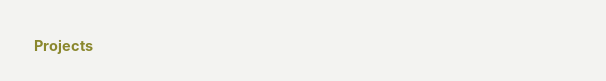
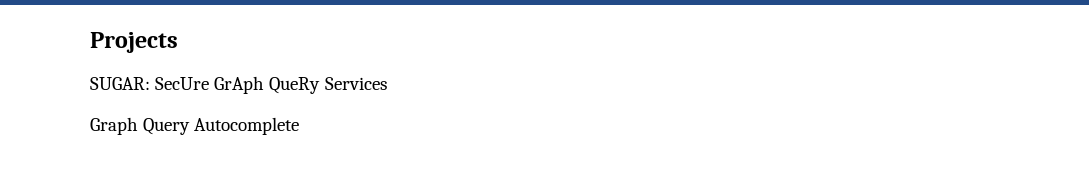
(93, 46) none -> [90,76,387,94] [90,117,300,135] // SUGAR: SecUre GrAph QueRy Services // Graph Query Autocomplete

